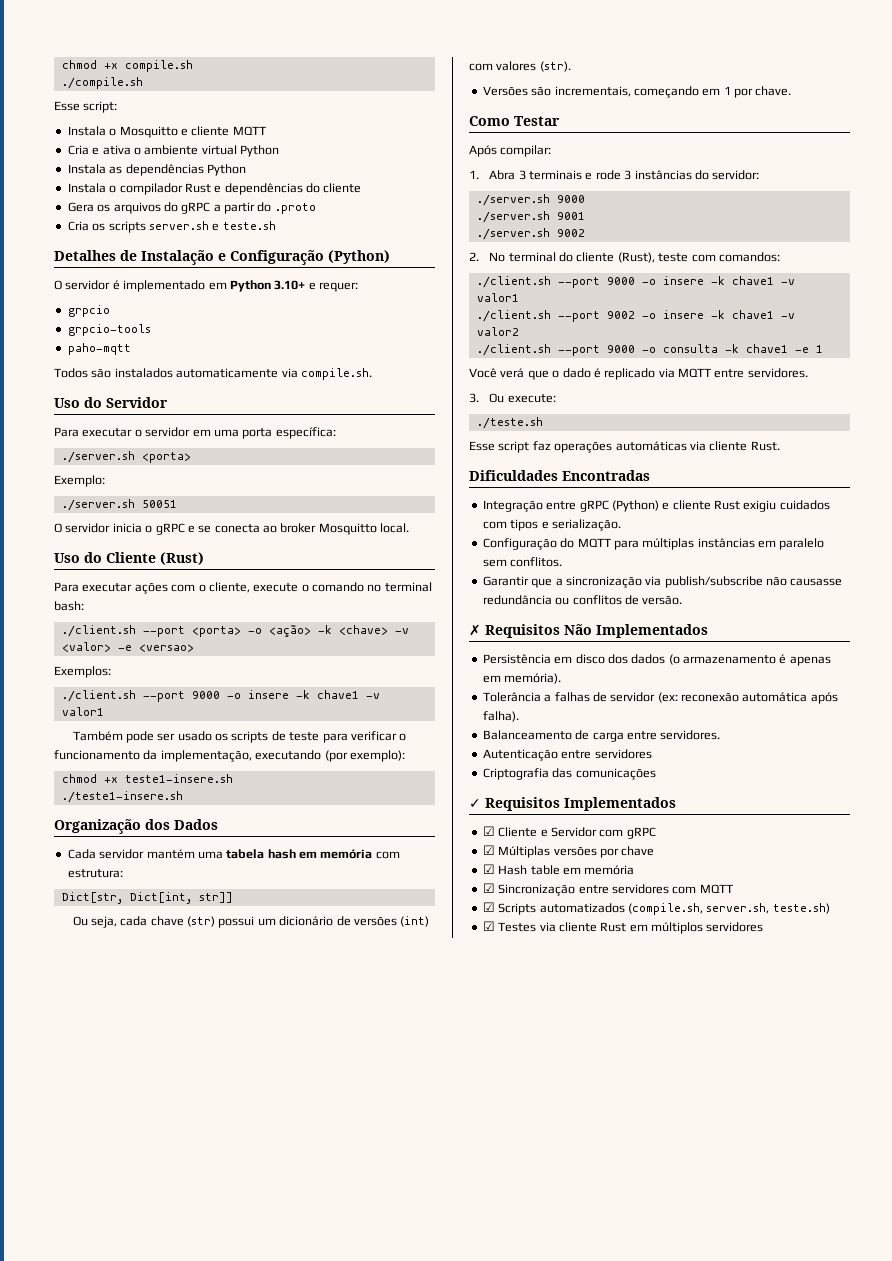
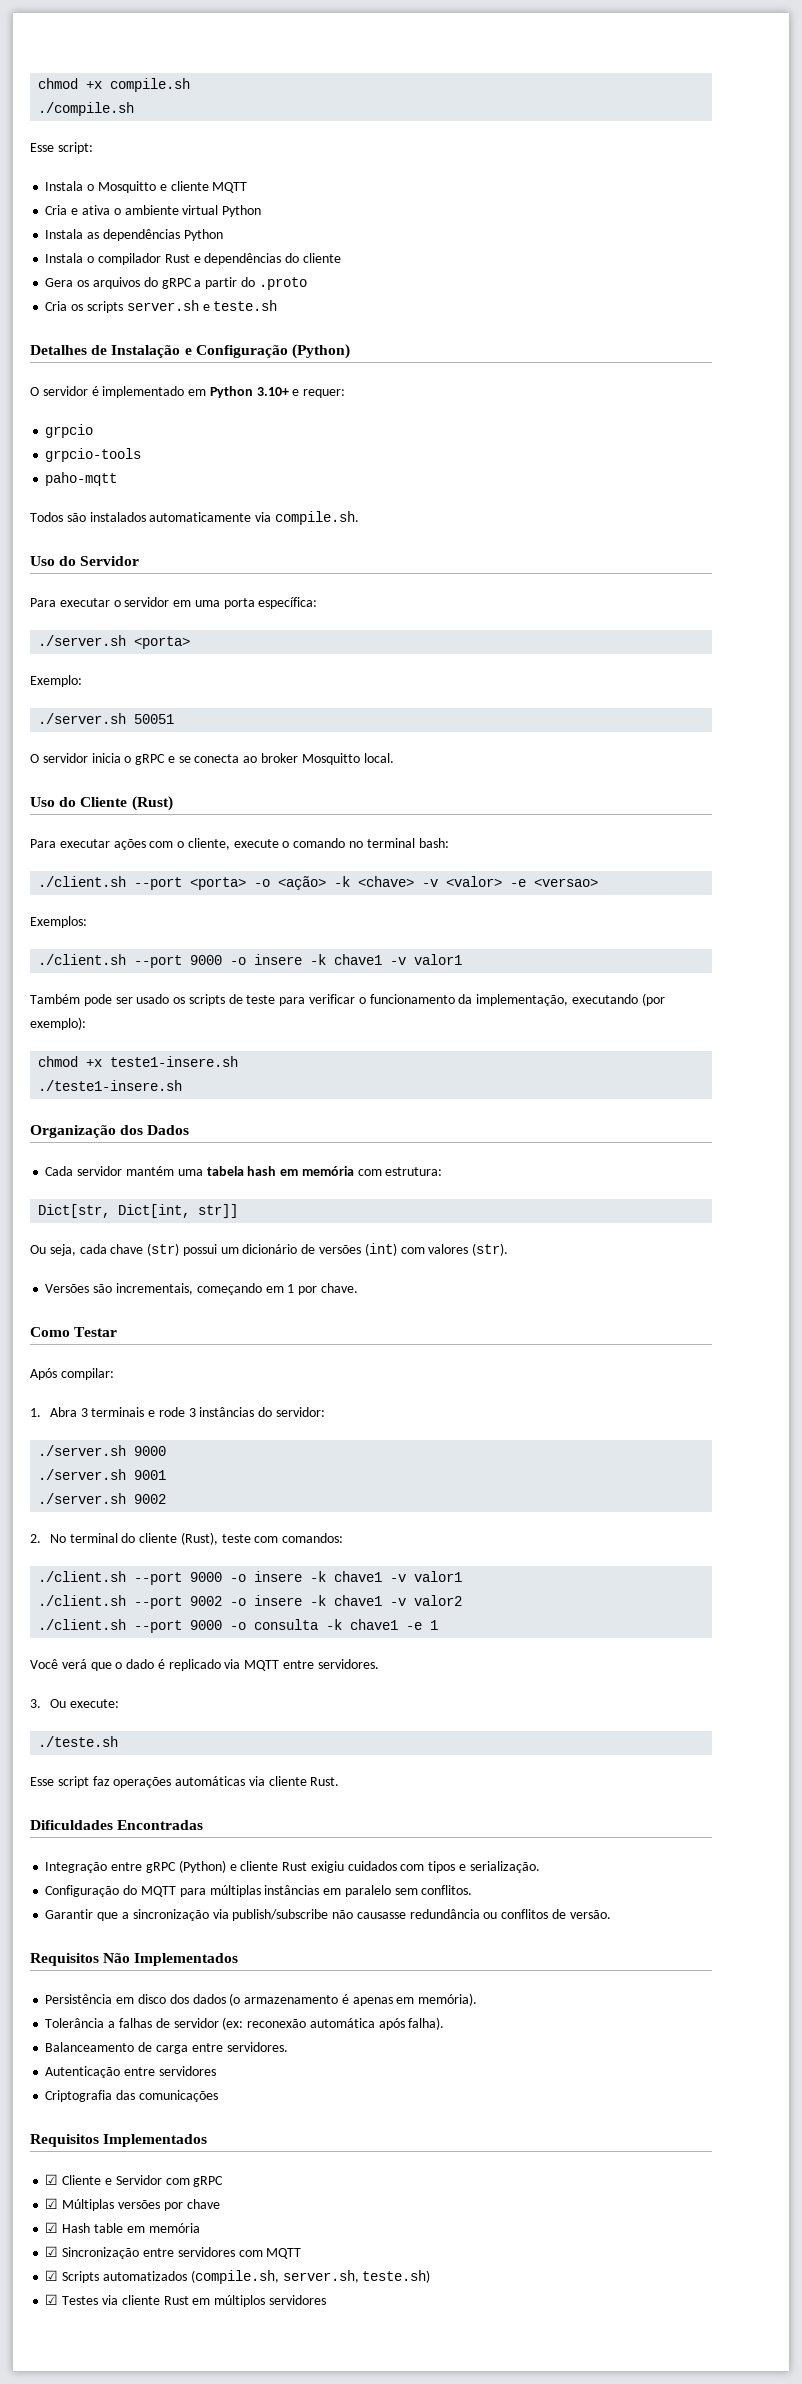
[469,624,481,636] ✗ -> (611, 1914) none
[469,799,481,808] ✓ -> (218, 2096) none

